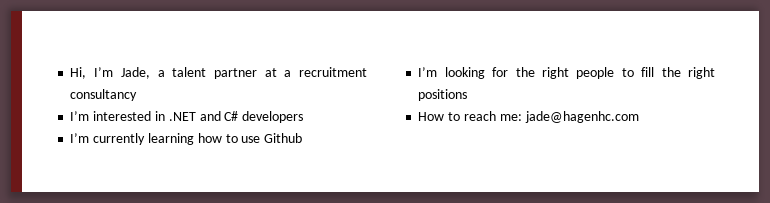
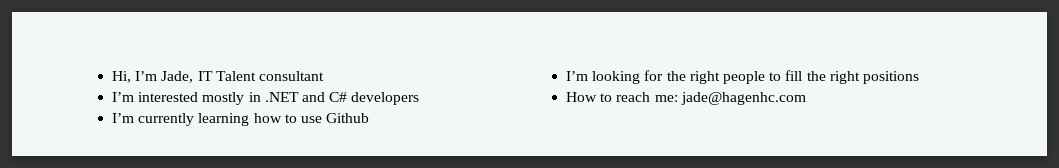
[157,67,367,79] [70,89,138,101] a talent partner at a recruitment consultancy -> [197,71,324,81] IT Talent consultant
(152, 116) none -> [202,92,245,105] mostly

